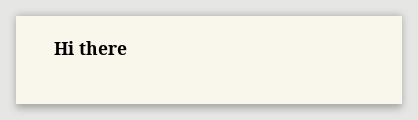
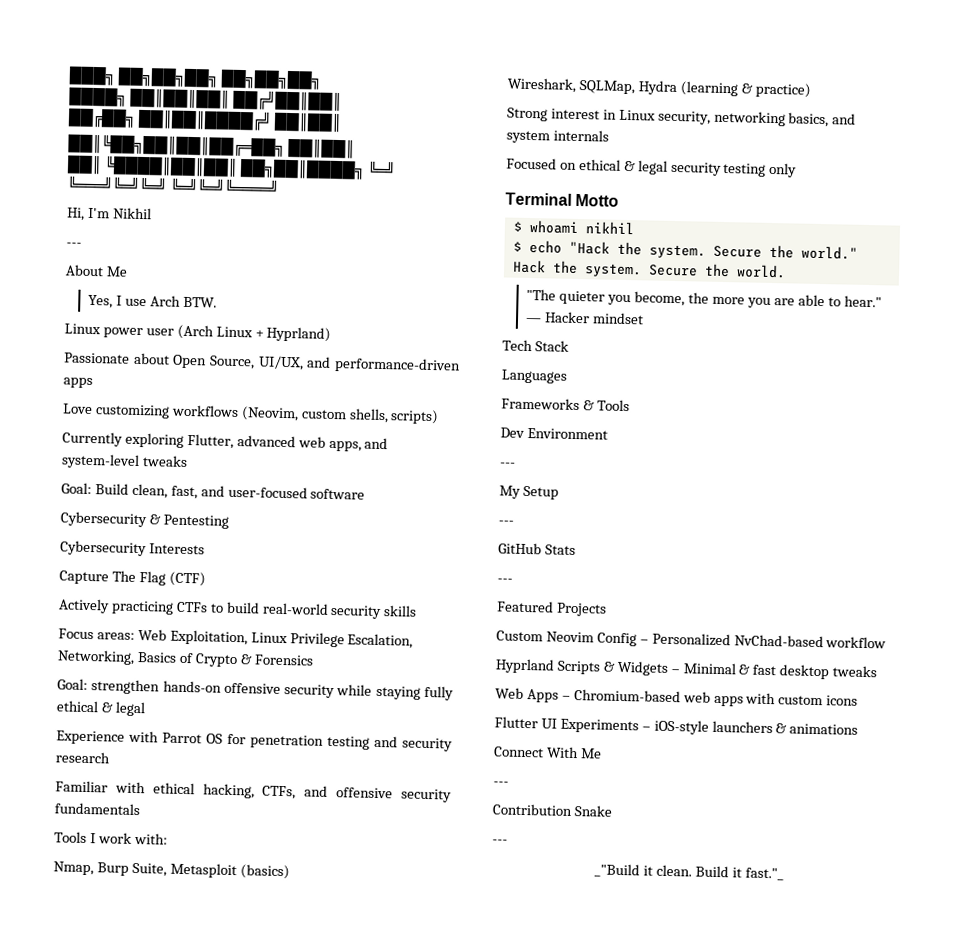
[54,41,127,55] Hi there -> [68,65,322,90] [68,86,342,112] [67,107,342,133] [67,133,355,159] [66,154,396,180] [67,175,279,195] [66,207,152,221] [66,242,82,247] [65,264,128,277] [88,294,218,309] [64,323,332,342] [64,352,461,374] [63,377,93,389] [62,403,440,425] [62,431,389,452] [61,453,188,470] [61,482,366,500] [60,511,229,529] [60,540,205,557] [59,570,206,587] [58,598,418,620] [58,628,414,649] [57,649,314,668] [57,678,454,701] [56,700,146,717] [56,730,453,752] [55,751,111,764] [55,780,453,803] [54,802,140,816] [54,831,168,845] [53,861,290,880] [507,77,811,98] [507,107,857,128] [506,129,609,144] [506,157,798,178] [505,192,620,207] [512,219,635,235] [512,239,858,260] [511,259,786,279] [526,288,882,308] [525,311,645,325] [502,339,569,352] [501,369,567,384] [501,397,630,412] [500,427,608,440] [499,462,516,467] [499,485,559,500] [498,520,514,525] [498,542,576,556] [497,578,513,583] [497,600,607,617] [496,630,887,649] [495,658,878,680] [495,687,859,707] [494,716,859,735] [494,746,602,759] [493,781,509,786] [492,803,613,817] [492,839,508,844] [594,863,784,881] ███╗ ██╗██╗██╗ ██╗██╗██╗ // ████╗ ██║██║██║ ██╔╝██║██║ // ██╔██╗ ██║██║████╔╝ ██║██║ // ██║╚██╗██║██║██╔═██╗ ██║██║ // ██║ ╚████║██║██║ ██╗██║████╗ ╚═╝ ╚═══╝╚═╝╚═╝ ╚═╝╚═╝╚════╝ // Hi, I'm Nikhil // --- // About Me // Yes, I use Arch BTW. // Linux power user (Arch Linux + Hyprland) // Passionate about Open Source, UI/UX, and performance-driven apps // Love customizing workflows (Neovim, custom shells, scripts) // Currently exploring Flutter, advanced web apps, and system-level tweaks // Goal: Build clean, fast, and user-focused software // Cybersecurity & Pentesting // Cybersecurity Interests // Capture The Flag (CTF) // Actively practicing CTFs to build real-world security skills // Focus areas: Web Exploitation, Linux Privilege Escalation, Networking, Basics of Crypto & Forensics // Goal: strengthen hands-on offensive security while staying fully ethical & legal // Experience with Parrot OS for penetration testing and security research // Familiar with ethical hacking, CTFs, and offensive security fundamentals // Tools I work with: // Nmap, Burp Suite, Metasploit (basics) // Wireshark, SQLMap, Hydra (learning & practice) // Strong interest in Linux security, networking basics, and system internals // Focused on ethical & legal security testing only // Terminal Motto // $ whoami nikhil // $ echo "Hack the system. Secure the world." Hack the system. Secure the world. // "The quieter you become, the more you are able to hear." — Hacker mindset // Tech Stack // Languages // Frameworks & Tools // Dev Environment // --- // My Setup // --- // GitHub Stats // --- // Featured Projects // Custom Neovim Config – Personalized NvChad-based workflow // Hyprland Scripts & Widgets – Minimal & fast desktop tweaks // Web Apps – Chromium-based web apps with custom icons // Flutter UI Experiments – iOS-style launchers & animations // Connect With Me // --- // Contribution Snake // --- // _"Build it clean. Build it fast."_

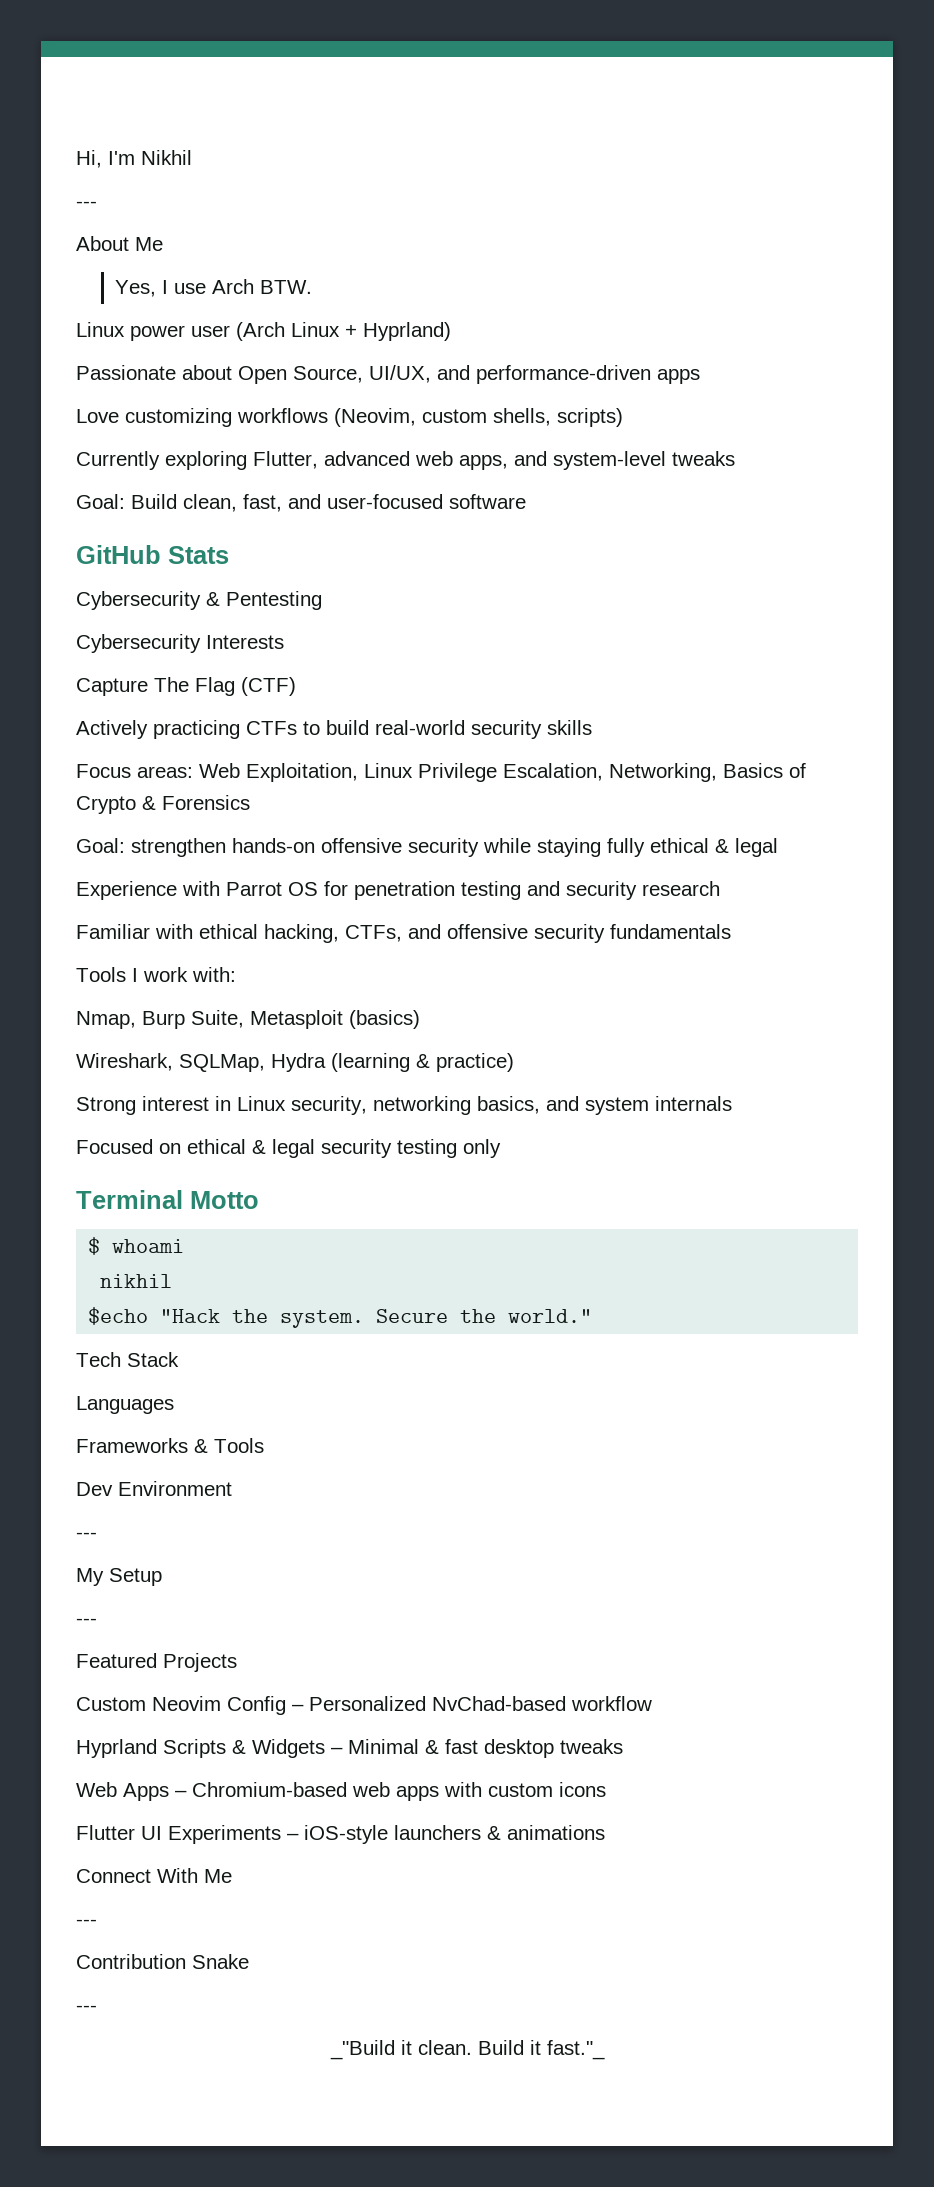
[68,65,322,90] [68,86,342,112] [67,107,342,133] [67,133,355,159] [66,154,396,180] [67,175,279,195] ███╗ ██╗██╗██╗ ██╗██╗██╗ // ████╗ ██║██║██║ ██╔╝██║██║ // ██╔██╗ ██║██║████╔╝ ██║██║ // ██║╚██╗██║██║██╔═██╗ ██║██║ // ██║ ╚████║██║██║ ██╗██║████╗ ╚═╝ ╚═══╝╚═╝╚═╝ ╚═╝╚═╝╚════╝ // -> (76, 159) none
(366, 494) none -> [76,545,229,564] // GitHub Stats
(579, 226) none -> (185, 1246) //
[512,239,562,254] $ echo -> [88,1307,149,1325] $echo
[511,259,786,279] [526,288,882,308] [525,311,645,325] Hack the system. Secure the world. // "The quieter you become, the more you are able to hear." — Hacker mindset -> (593, 1316) none
[498,542,576,556] [497,578,513,583] // GitHub Stats // --- -> (97, 1621) none

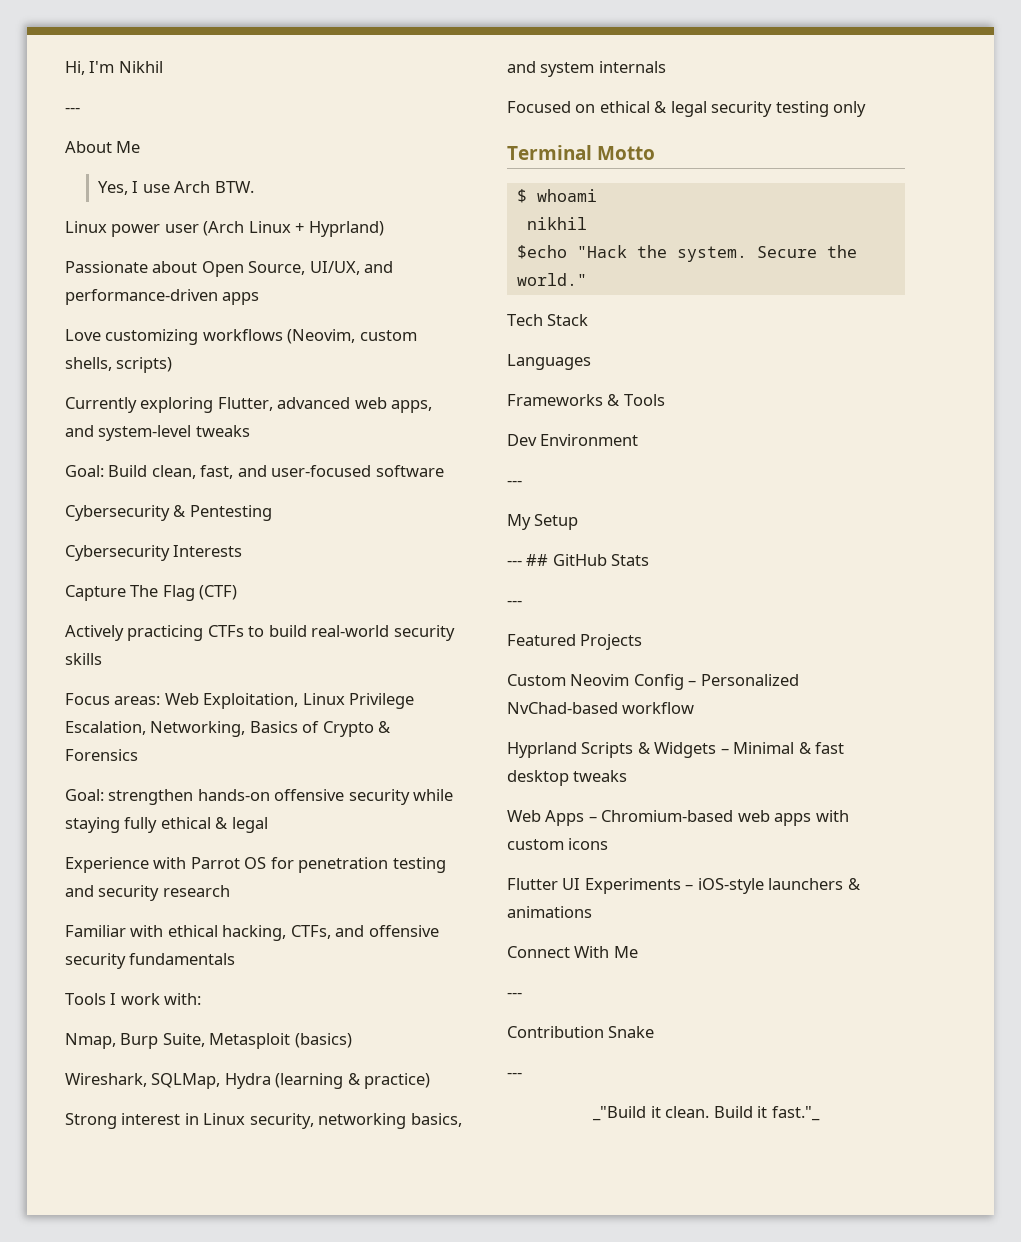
[76,545,229,564] // GitHub Stats -> (444, 471) none
(162, 1577) none -> [507,554,650,566] // --- ## GitHub Stats

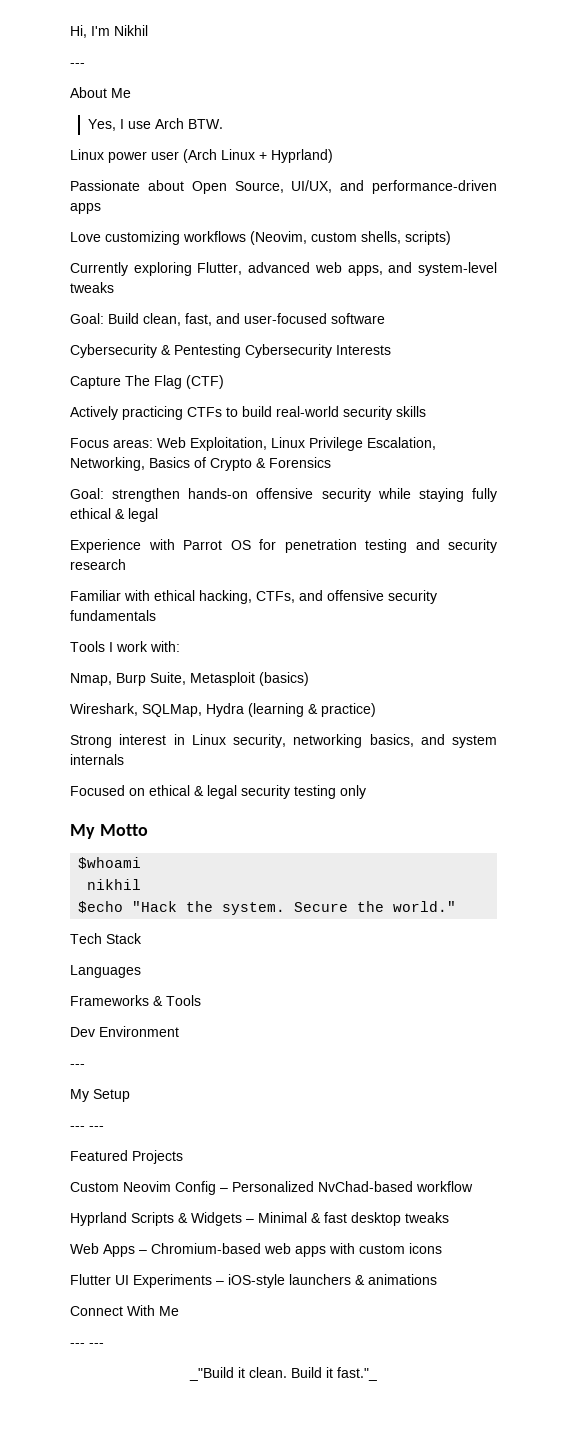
(272, 513) // -> (241, 351) none
[507,145,592,160] Terminal -> [70,824,95,839] My
[516,189,597,203] $ whoami -> [78,857,142,869] $whoami
[526,554,650,566] ## GitHub Stats // -> (85, 1128) none
[507,1026,655,1038] // Contribution Snake // -> (85, 1345) none

